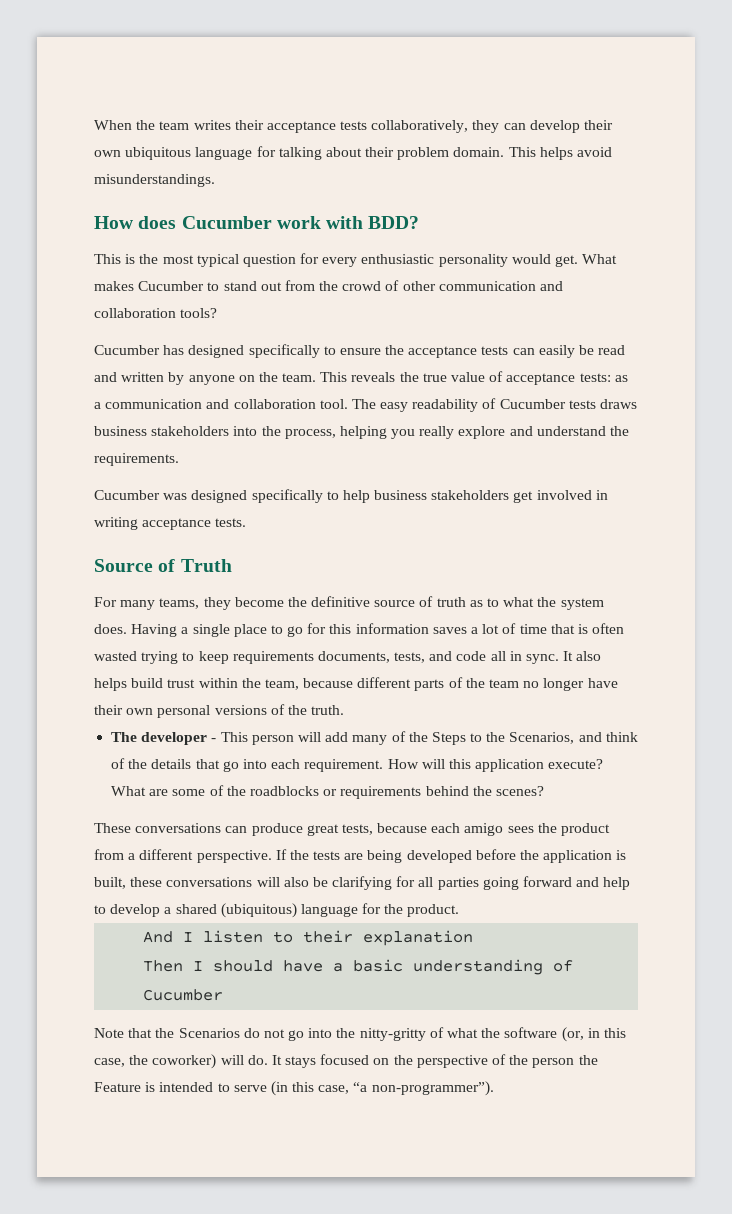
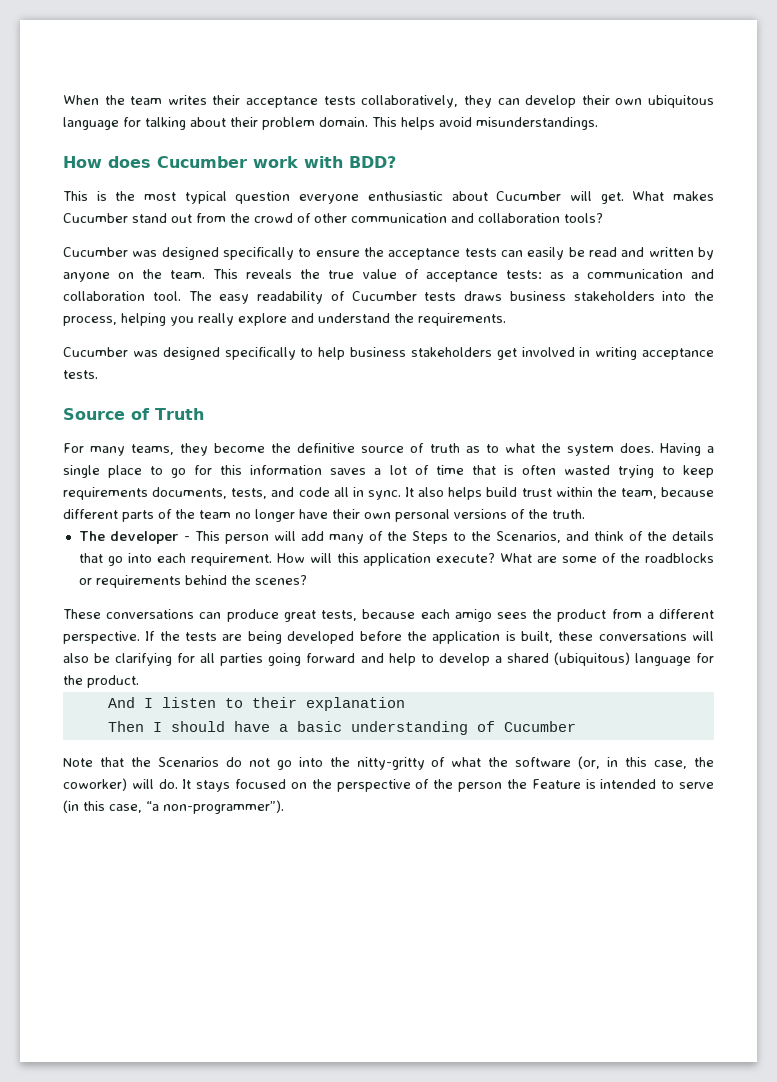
[300,253,551,267] for every enthusiastic personality would -> [299,191,592,204] everyone enthusiastic about Cucumber will
[207,282,220,291] to -> (128, 218) none
[163,345,185,355] has -> [132,250,158,257] was

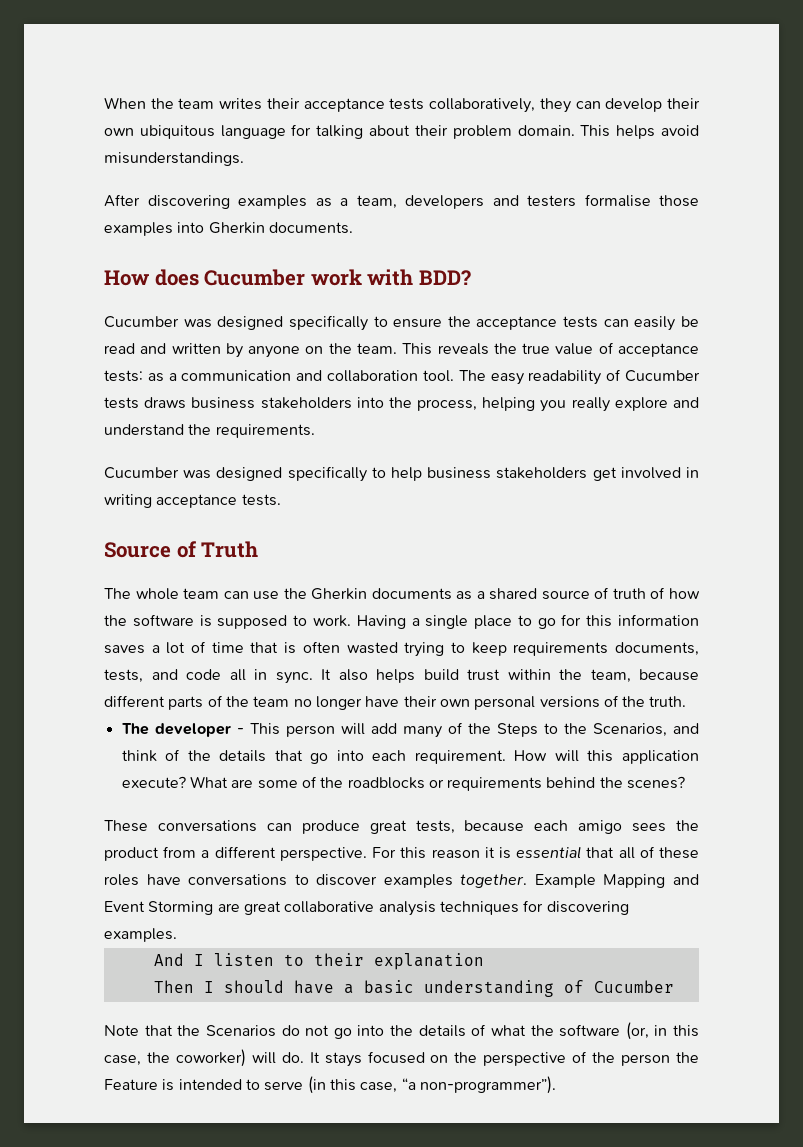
(598, 123) none -> [104,194,699,209] [104,222,353,236] // After discovering examples as a team, developers and testers formalise those examples into Gherkin documents.
[63,191,715,204] [63,213,603,223] // This is the most typical question everyone enthusiastic about Cucumber will get. What makes Cucumber stand out from the crowd of other communication and collaboration tools? -> (471, 277) none
[63,443,654,456] For many teams, they become the definitive source of truth as to what the system does. -> [104,587,701,600] [104,614,351,629] The whole team can use the Gherkin documents as a shared source of truth of how the software is supposed to work.
[145,631,714,644] [63,652,714,666] [63,675,139,688] If the tests are being developed before the application is built, these conversations will also be clarifying for all parties going forward and help to develop a shared (ubiquitous) language for the product. -> [372,846,699,859] [104,874,699,888] [104,900,629,916] [104,928,177,942] For this reason it is essential that all of these roles have conversations to discover examples together. Example Mapping and Event Storming are great collaborative analysis techniques for discovering examples.
[356,757,425,770] nitty-gritty -> [418,1025,466,1037] details

